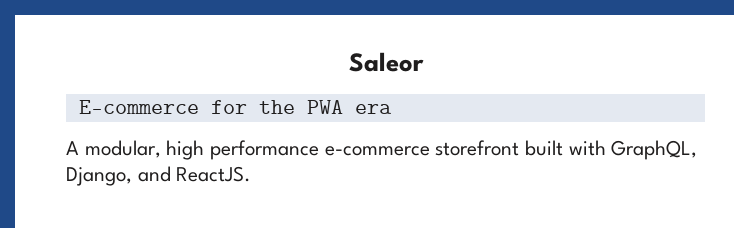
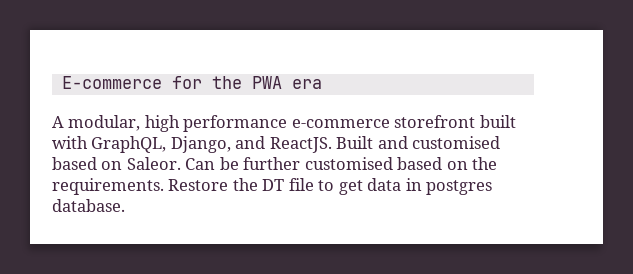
[348,52,424,72] Saleor // -> (61, 82) none
(252, 174) none -> [336,136,501,149] [52,157,498,170] [52,178,493,195] [52,199,125,212] Built and customised based on Saleor. Can be further customised based on the requirements. Restore the DT file to get data in postgres database.

